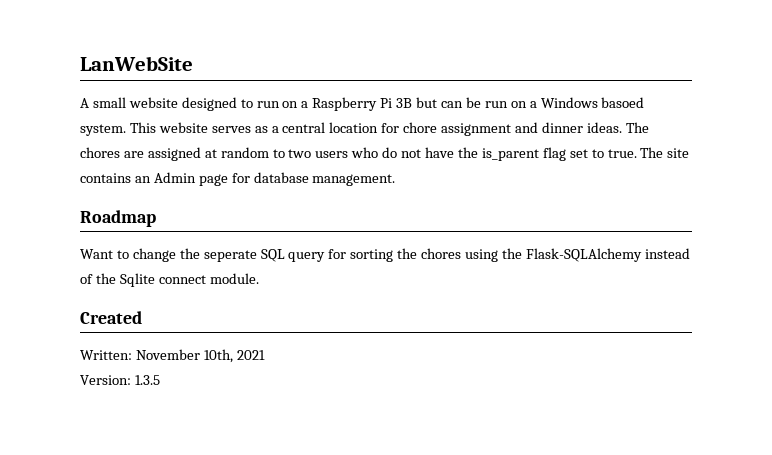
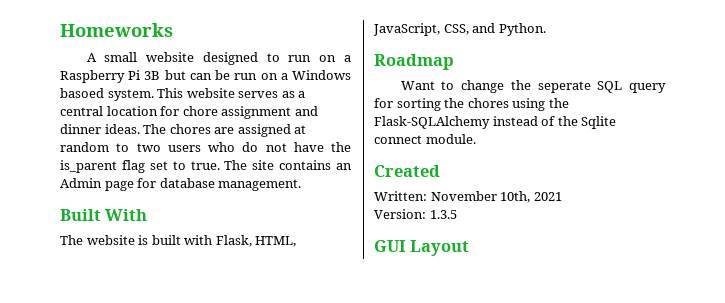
[80,56,193,71] LanWebSite -> [60,23,173,37] Homeworks
(396, 180) none -> [60,209,148,221] [60,235,297,247] [373,23,546,36] // Built With // The website is built with Flask, HTML, JavaScript, CSS, and Python.
(160, 380) none -> [374,240,470,256] // GUI Layout

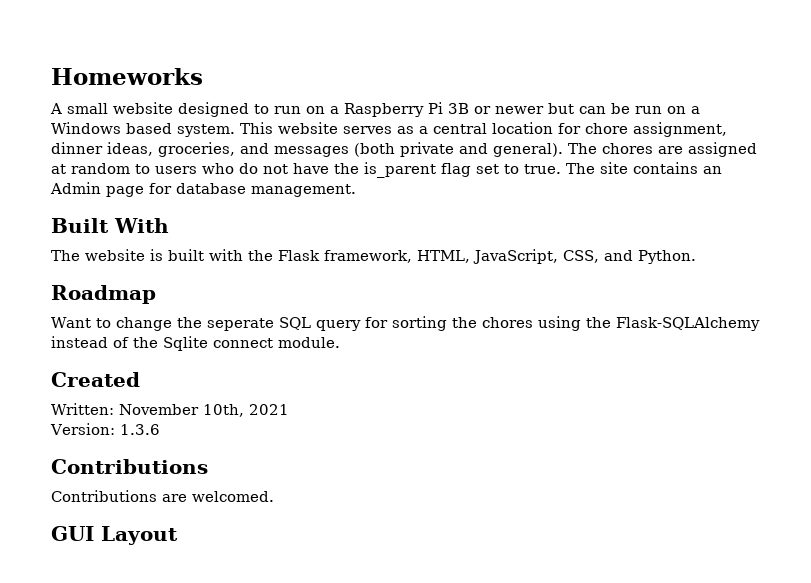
(161, 75) none -> [474,106,544,114] or newer
[60,88,104,98] basoed -> [126,123,172,134] based
[221,106,318,119] [60,124,140,134] assignment and dinner ideas. -> [633,122,727,137] [51,142,563,157] assignment, dinner ideas, groceries, and messages (both private and general).
[136,143,161,152] two -> (150, 169) none
[215,235,252,247] Flask, -> [248,250,412,263] the Flask framework,
[429,210,457,219] 1.3.5 -> [119,424,160,435] [51,459,208,474] [51,490,274,502] 1.3.6 // Contributions // Contributions are welcomed.

